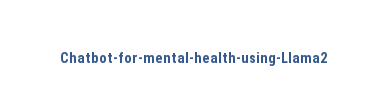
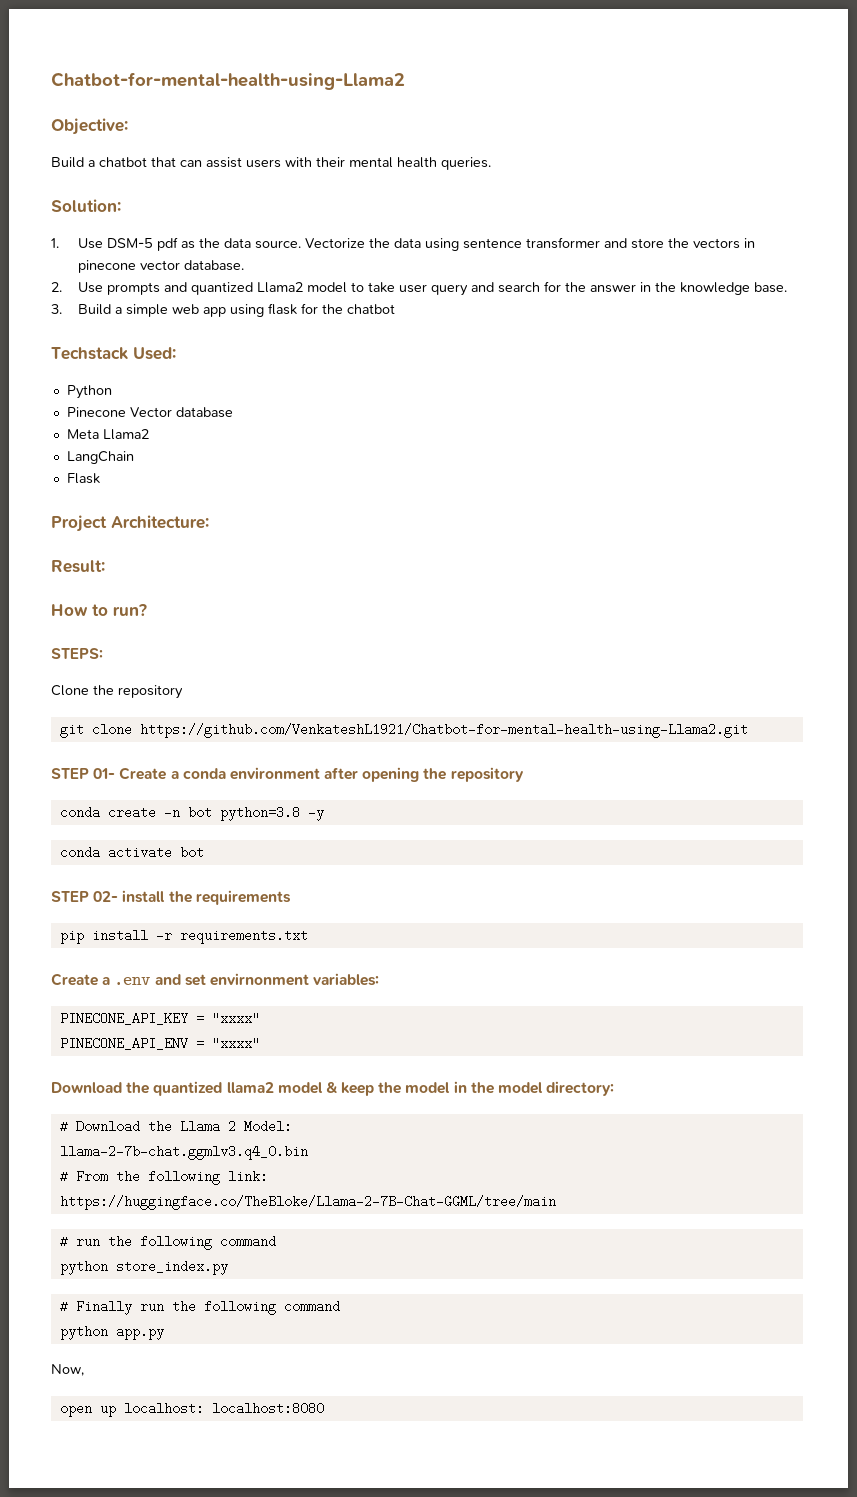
(327, 59) none -> [51,118,128,135] [51,157,491,170] [51,199,121,212] [51,237,756,251] [78,260,245,273] [51,281,788,296] [51,303,396,317] [51,347,176,360] [66,385,112,399] [66,407,233,418] [66,429,149,440] [66,451,134,464] [66,473,100,484] [51,515,209,532] [51,560,105,573] [51,603,147,616] [51,648,103,659] [51,685,183,699] [59,723,748,738] [51,767,524,782] [59,806,324,821] [59,846,204,859] [51,890,291,905] [59,929,308,944] [51,973,380,986] [59,1012,260,1025] [59,1037,260,1050] [51,1081,615,1096] [59,1120,292,1133] [59,1145,308,1160] [59,1170,268,1185] [59,1195,556,1210] [59,1235,276,1250] [59,1260,228,1275] [59,1300,340,1315] [59,1325,164,1340] [51,1364,84,1376] [59,1402,324,1417] // Objective: // Build a chatbot that can assist users with their mental health queries. // Solution: // 1. Use DSM-5 pdf as the data source. Vectorize the data using sentence transformer and store the vectors in pinecone vector database. // 2. Use prompts and quantized Llama2 model to take user query and search for the answer in the knowledge base. // 3. Build a simple web app using flask for the chatbot // Techstack Used: // Python // Pinecone Vector database // Meta Llama2 // LangChain // Flask // Project Architecture: // Result: // How to run? // STEPS: // Clone the repository // git clone https://github.com/VenkateshL1921/Chatbot-for-mental-health-using-Llama2.git // STEP 01- Create a conda environment after opening the repository // conda create -n bot python=3.8 -y // conda activate bot // STEP 02- install the requirements // pip install -r requirements.txt // Create a .env and set envirnonment variables: // PINECONE_API_KEY = "xxxx" // PINECONE_API_ENV = "xxxx" // Download the quantized llama2 model & keep the model in the model directory: // # Download the Llama 2 Model: // llama-2-7b-chat.ggmlv3.q4_0.bin // # From the following link: // https://huggingface.co/TheBloke/Llama-2-7B-Chat-GGML/tree/main // # run the following command // python store_index.py // # Finally run the following command // python app.py // Now, // open up localhost: localhost:8080

